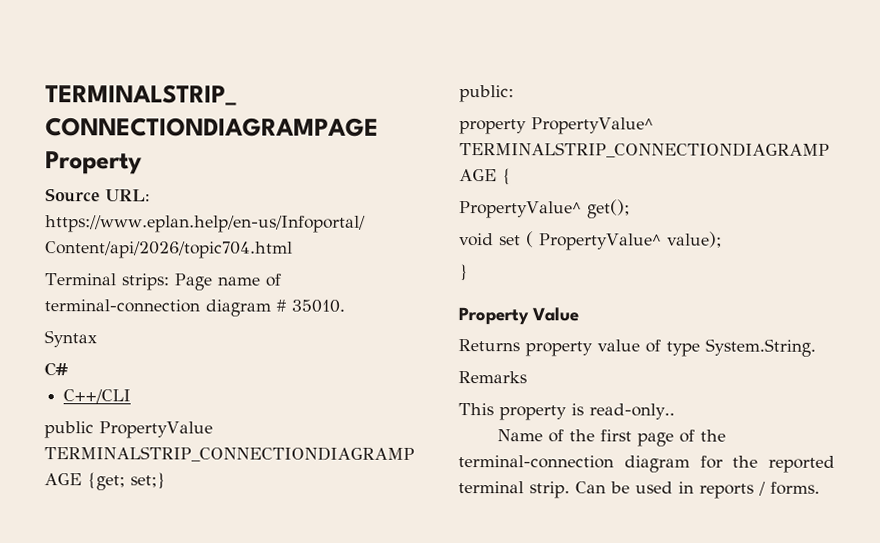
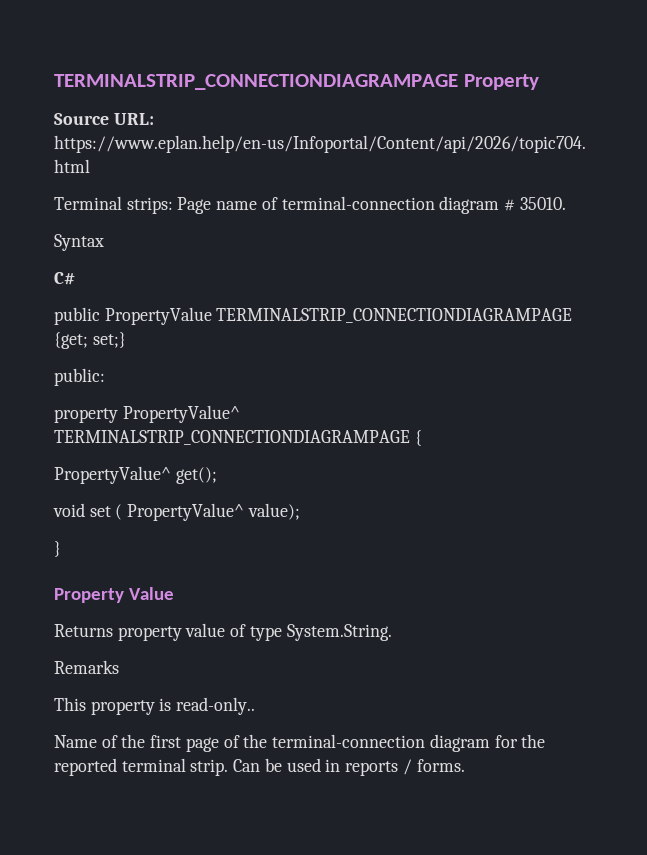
[63,389,132,404] // C++/CLI -> (75, 278) none

